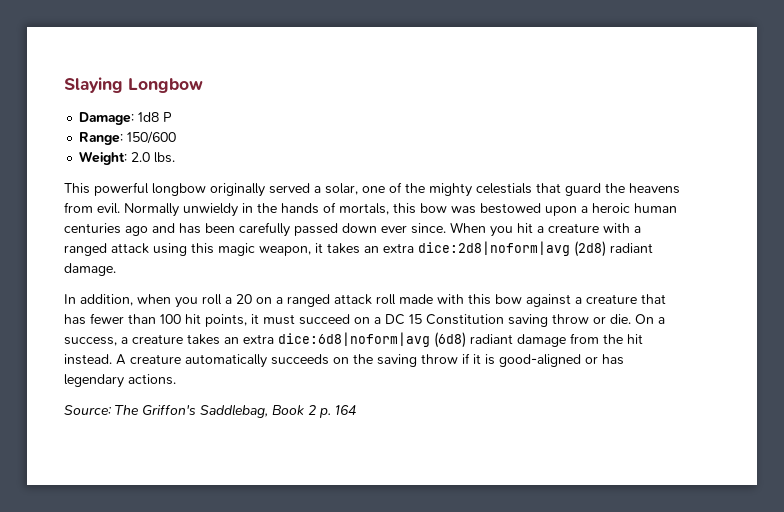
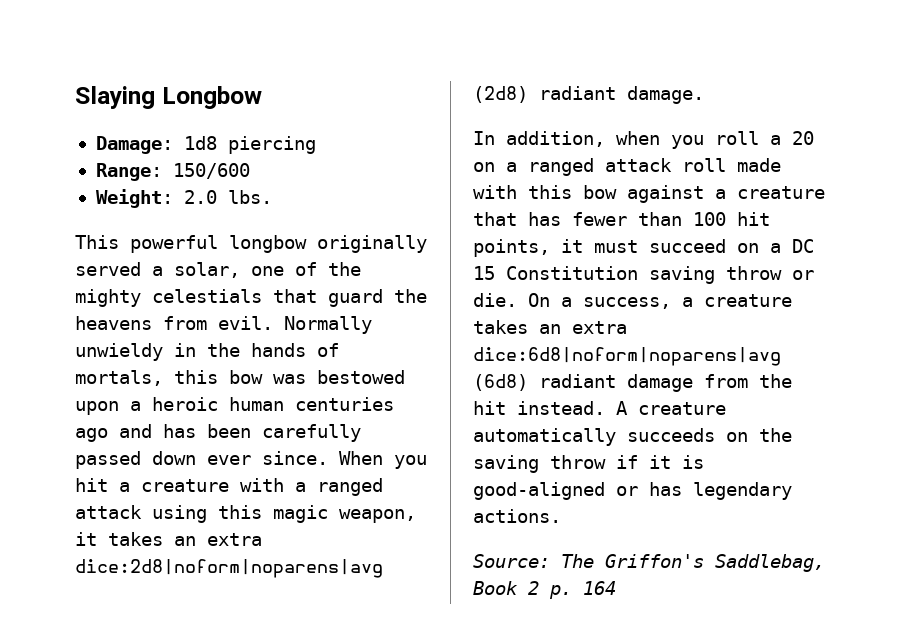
[163,112,173,122] P -> [227,136,316,154] piercing
[418,241,570,256] dice:2d8|noform|avg -> [75,559,383,578] dice:2d8|noform|noparens|avg
[278,332,430,347] dice:6d8|noform|avg -> [473,347,781,366] dice:6d8|noform|noparens|avg

